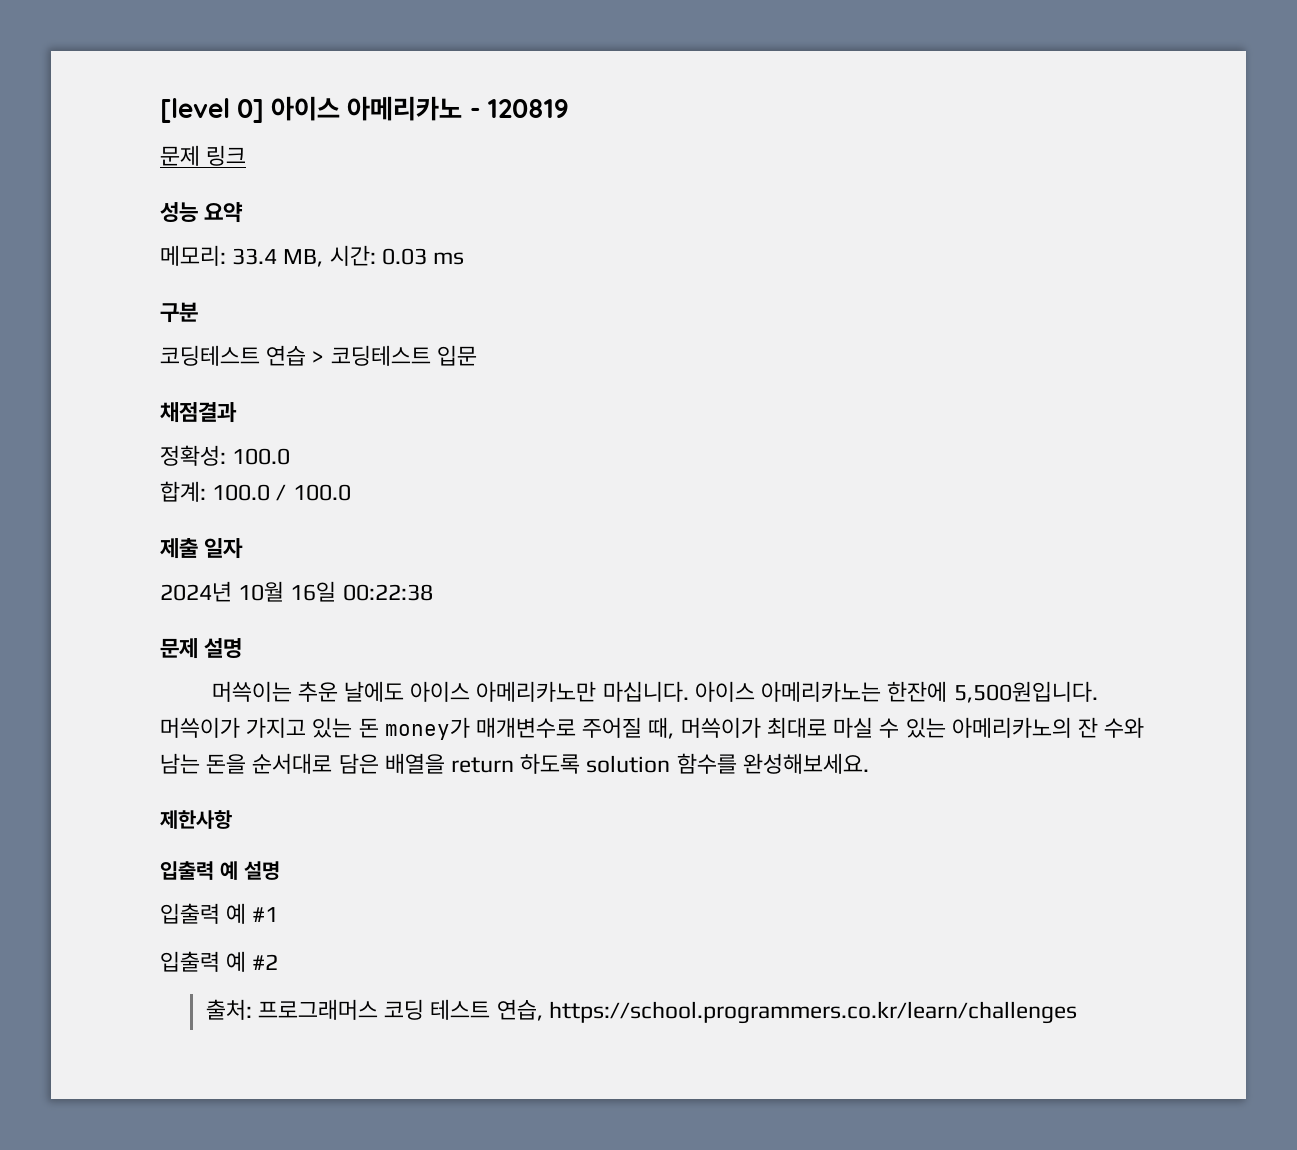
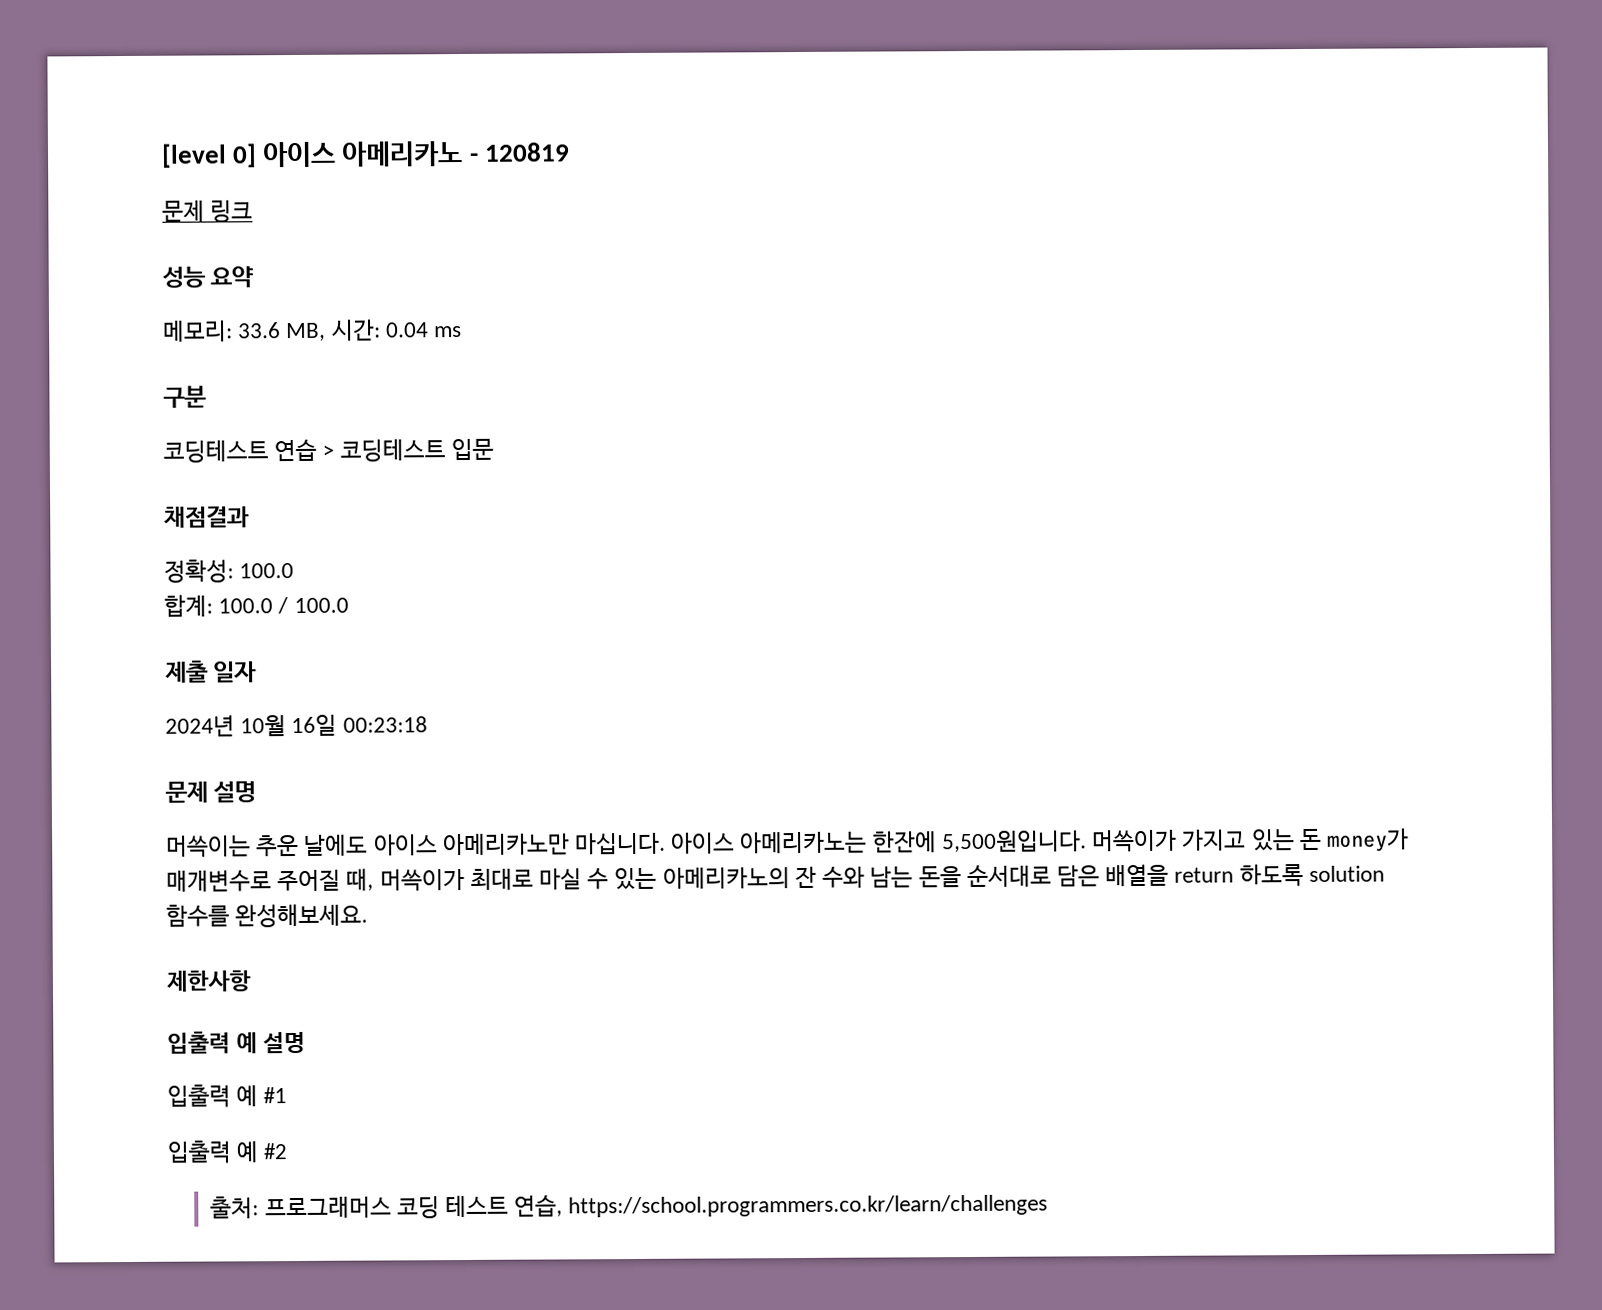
[232,248,278,265] 33.4 -> [238,322,282,339] 33.6
[381,248,427,265] 0.03 -> [385,322,429,338] 0.04
[342,584,433,601] 00:22:38 -> [342,716,428,733] 00:23:18

